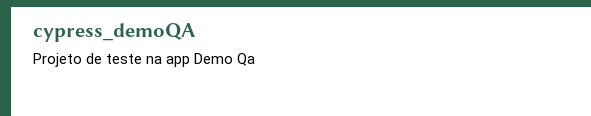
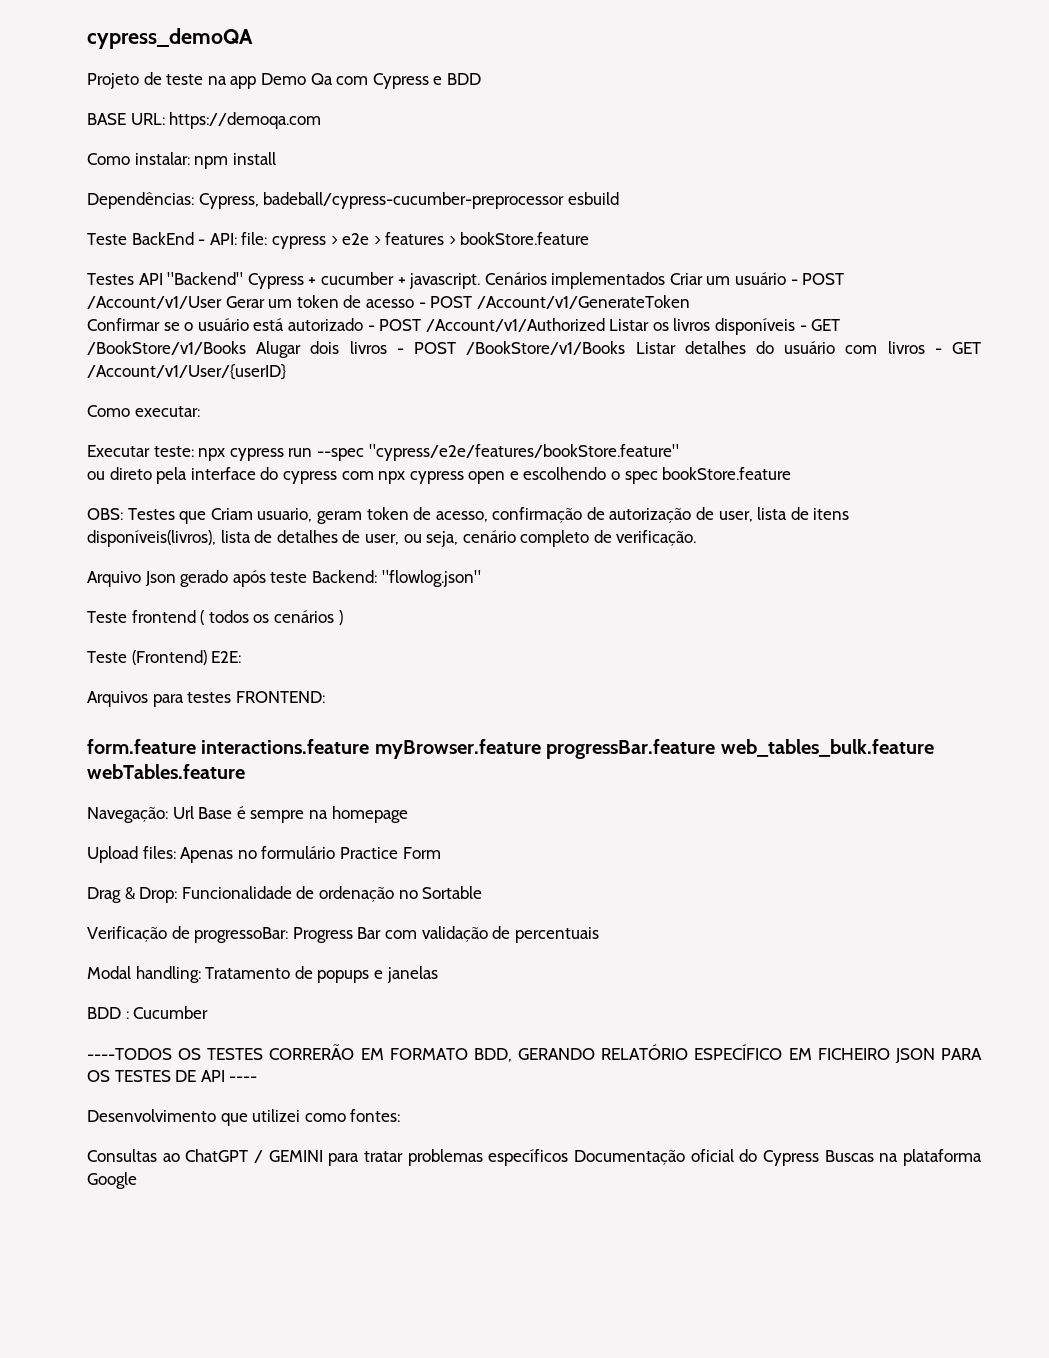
(256, 59) none -> [336,73,481,89] [87,112,322,129] [87,152,276,169] [87,192,619,209] [87,232,590,249] [87,272,845,289] [87,295,690,309] [87,318,841,335] [87,341,981,358] [87,364,286,380] [87,405,200,417] [87,444,679,461] [87,467,792,484] [87,507,850,524] [87,530,697,547] [87,570,481,587] [87,610,343,625] [87,650,242,665] [87,691,325,707] [87,739,934,759] [87,764,245,779] [87,806,408,823] [87,846,441,863] [87,886,483,903] [87,926,599,943] [87,966,438,983] [87,1006,209,1019] [87,1044,982,1063] [87,1070,258,1082] [87,1109,401,1126] [87,1149,982,1166] [87,1172,137,1189] com Cypress e BDD // BASE URL: https://demoqa.com // Como instalar: npm install // Dependências: Cypress, badeball/cypress-cucumber-preprocessor esbuild // Teste BackEnd - API: file: cypress > e2e > features > bookStore.feature // Testes API "Backend" Cypress + cucumber + javascript. Cenários implementados Criar um usuário - POST /Account/v1/User Gerar um token de acesso - POST /Account/v1/GenerateToken // Confirmar se o usuário está autorizado - POST /Account/v1/Authorized Listar os livros disponíveis - GET /BookStore/v1/Books Alugar dois livros - POST /BookStore/v1/Books Listar detalhes do usuário com livros - GET /Account/v1/User/{userID} // Como executar: // Executar teste: npx cypress run --spec "cypress/e2e/features/bookStore.feature" // ou direto pela interface do cypress com npx cypress open e escolhendo o spec bookStore.feature // OBS: Testes que Criam usuario, geram token de acesso, confirmação de autorização de user, lista de itens disponíveis(livros), lista de detalhes de user, ou seja, cenário completo de verificação. // Arquivo Json gerado após teste Backend: "flowlog.json" // Teste frontend ( todos os cenários ) // Teste (Frontend) E2E: // Arquivos para testes FRONTEND: // form.feature interactions.feature myBrowser.feature progressBar.feature web_tables_bulk.feature webTables.feature // Navegação: Url Base é sempre na homepage // Upload files: Apenas no formulário Practice Form // Drag & Drop: Funcionalidade de ordenação no Sortable // Verificação de progressoBar: Progress Bar com validação de percentuais // Modal handling: Tratamento de popups e janelas // BDD : Cucumber // ----TODOS OS TESTES CORRERÃO EM FORMATO BDD, GERANDO RELATÓRIO ESPECÍFICO EM FICHEIRO JSON PARA OS TESTES DE API ---- // Desenvolvimento que utilizei como fontes: // Consultas ao ChatGPT / GEMINI para tratar problemas específicos Documentação oficial do Cypress Buscas na plataforma Google

